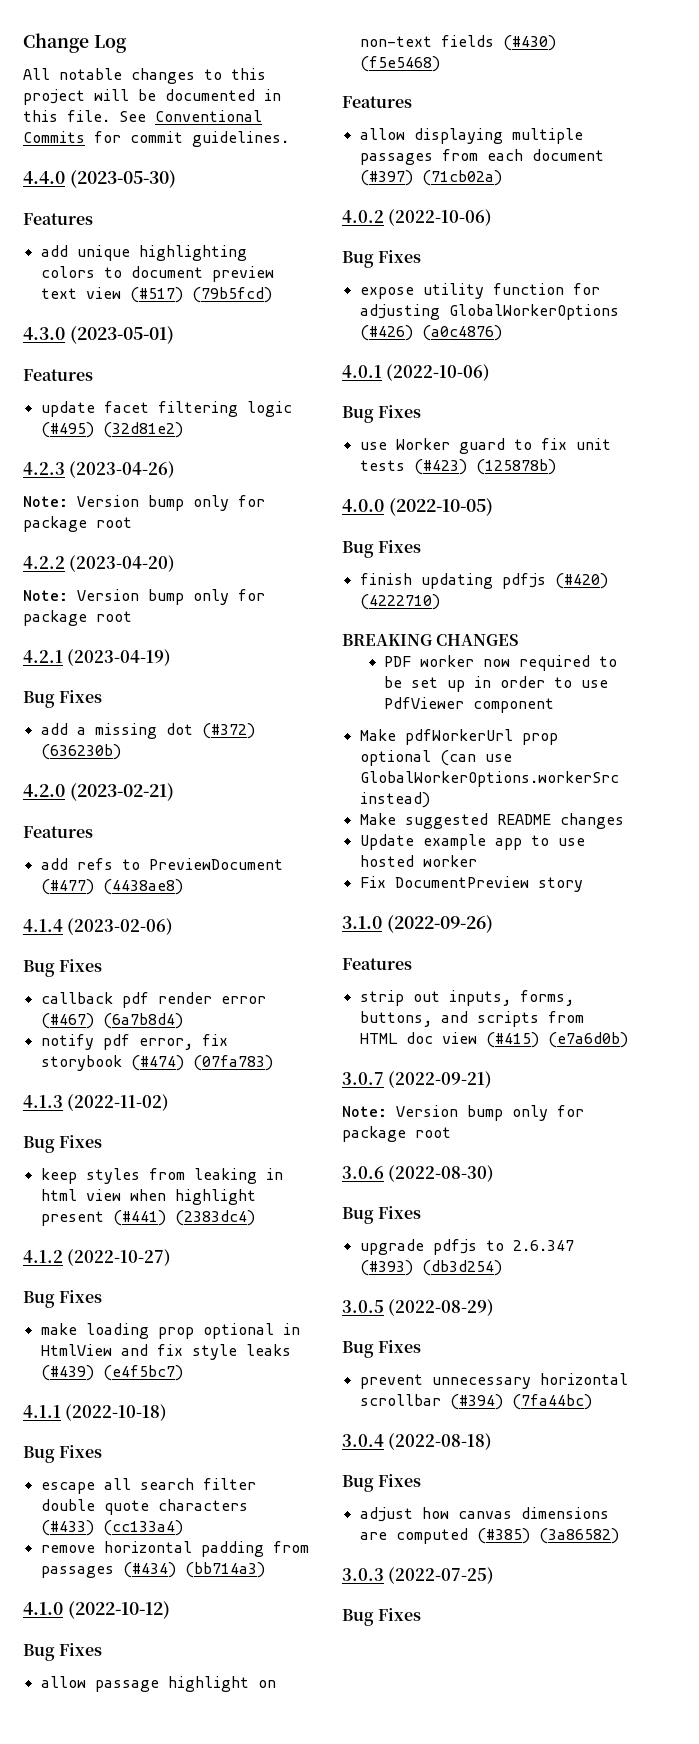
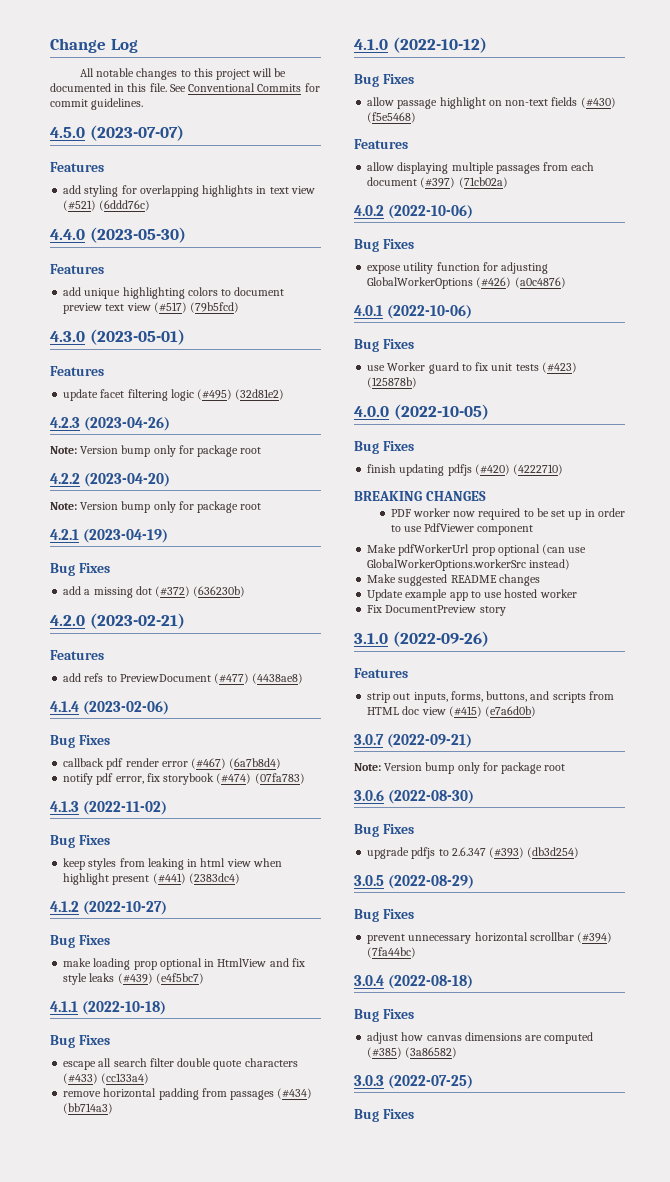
(289, 139) none -> [50,125,184,141] [50,162,104,172] [63,185,315,197] [63,200,151,211] // 4.5.0 (2023-07-07) // Features // add styling for overlapping highlights in text view (#521) (6ddd76c)

